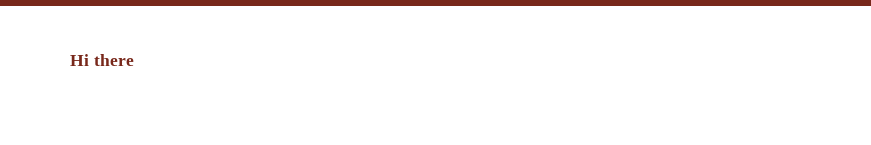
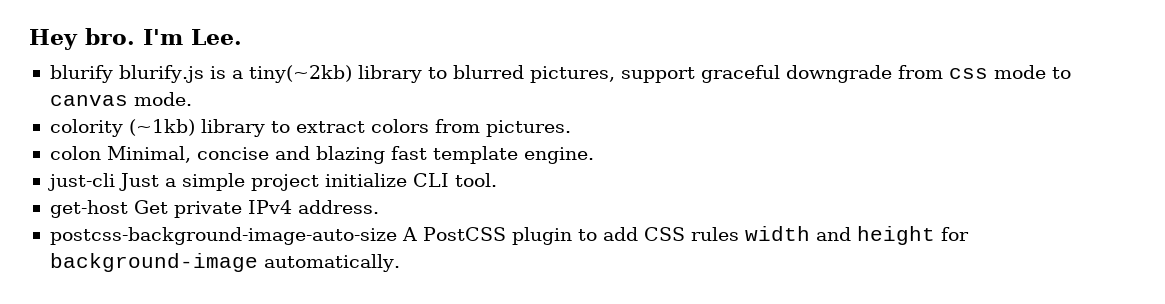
[70,54,134,66] Hi there -> [29,28,242,50] [49,65,1071,83] [49,92,192,106] [49,119,571,137] [49,146,594,164] [47,173,497,191] [49,200,379,218] [49,226,969,245] [49,253,400,272] Hey bro. I'm Lee. // blurify blurify.js is a tiny(~2kb) library to blurred pictures, support graceful downgrade from css mode to canvas mode. // colority (~1kb) library to extract colors from pictures. // colon Minimal, concise and blazing fast template engine. // just-cli Just a simple project initialize CLI tool. // get-host Get private IPv4 address. // postcss-background-image-auto-size A PostCSS plugin to add CSS rules width and height for background-image automatically.

